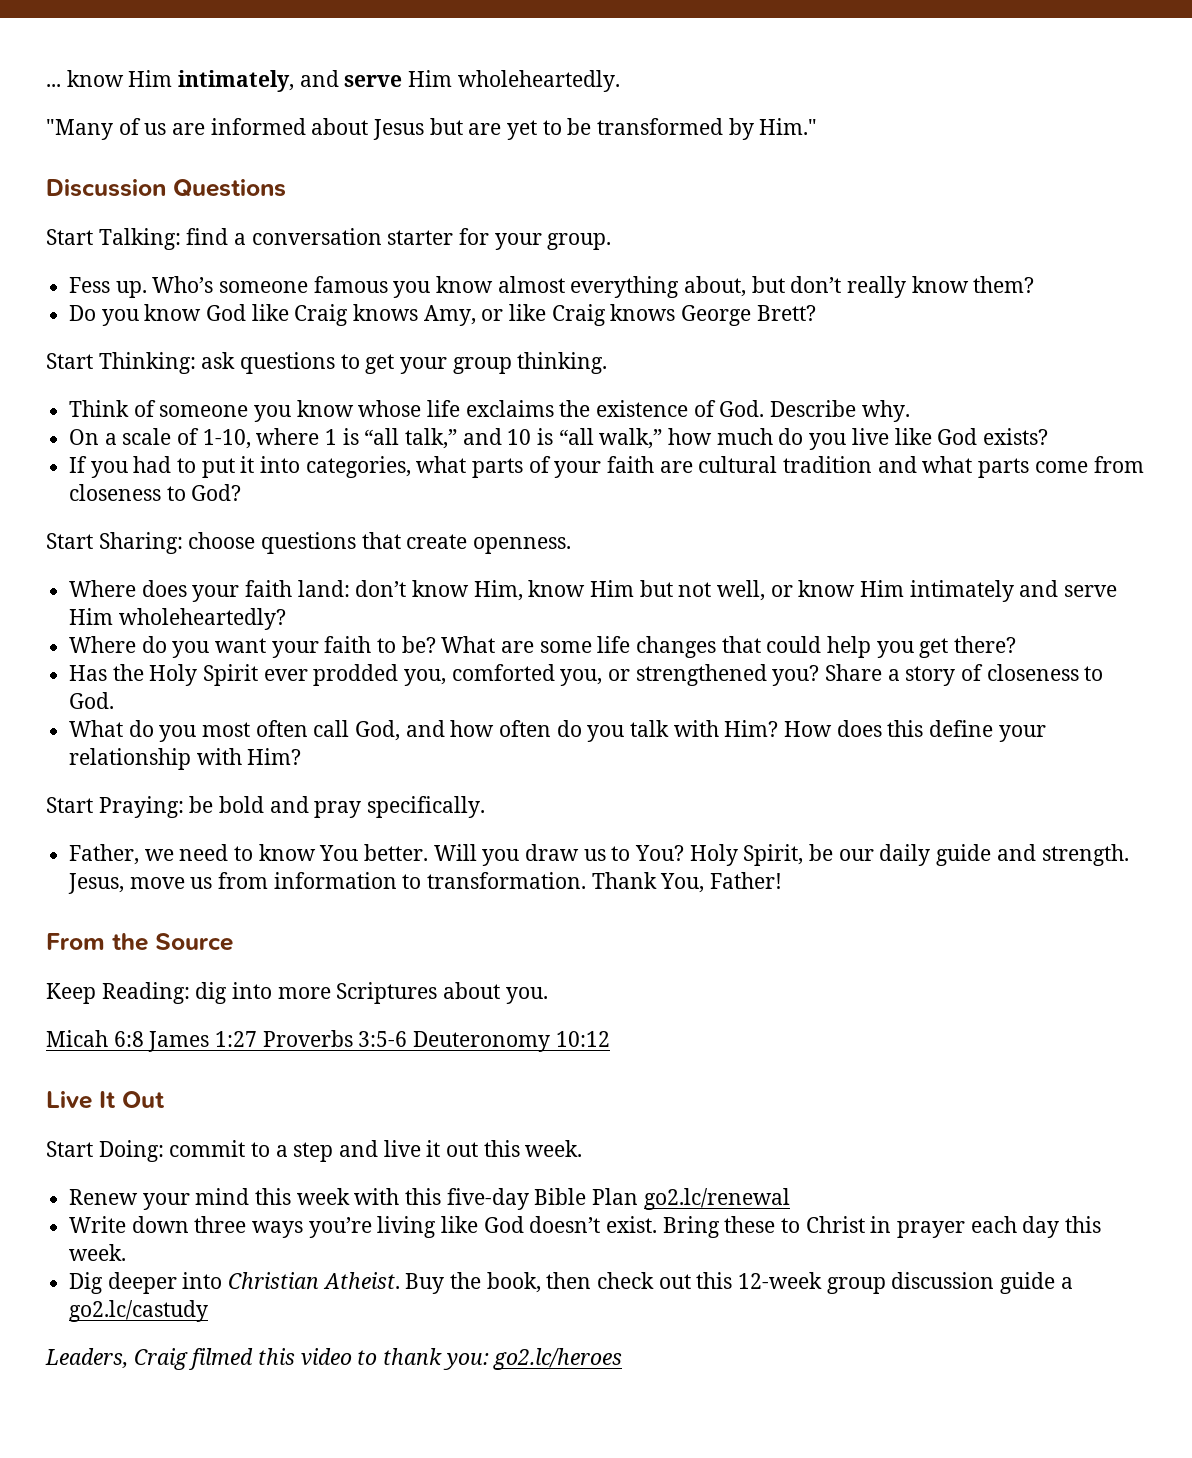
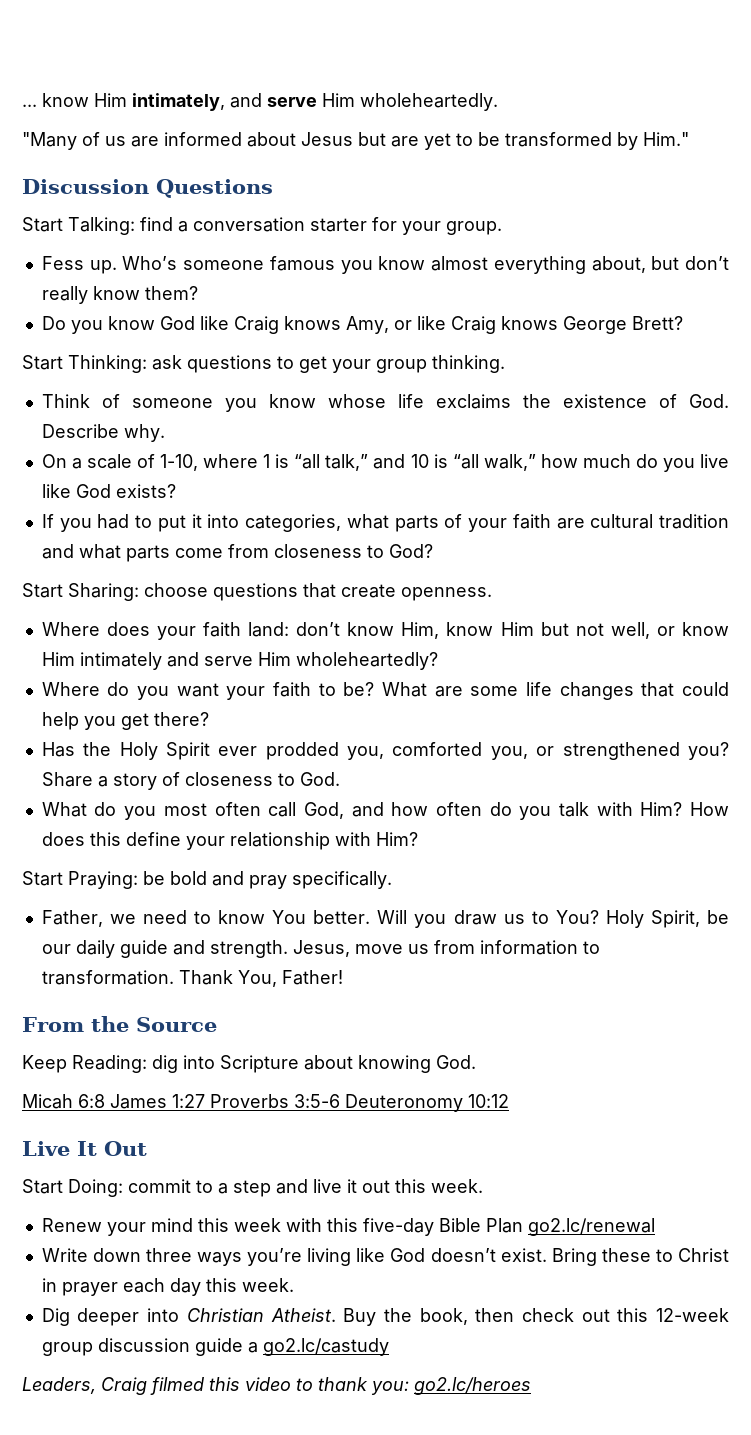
[277,982,548,1004] more Scriptures about you. -> [220,1055,476,1073] Scripture about knowing God.

